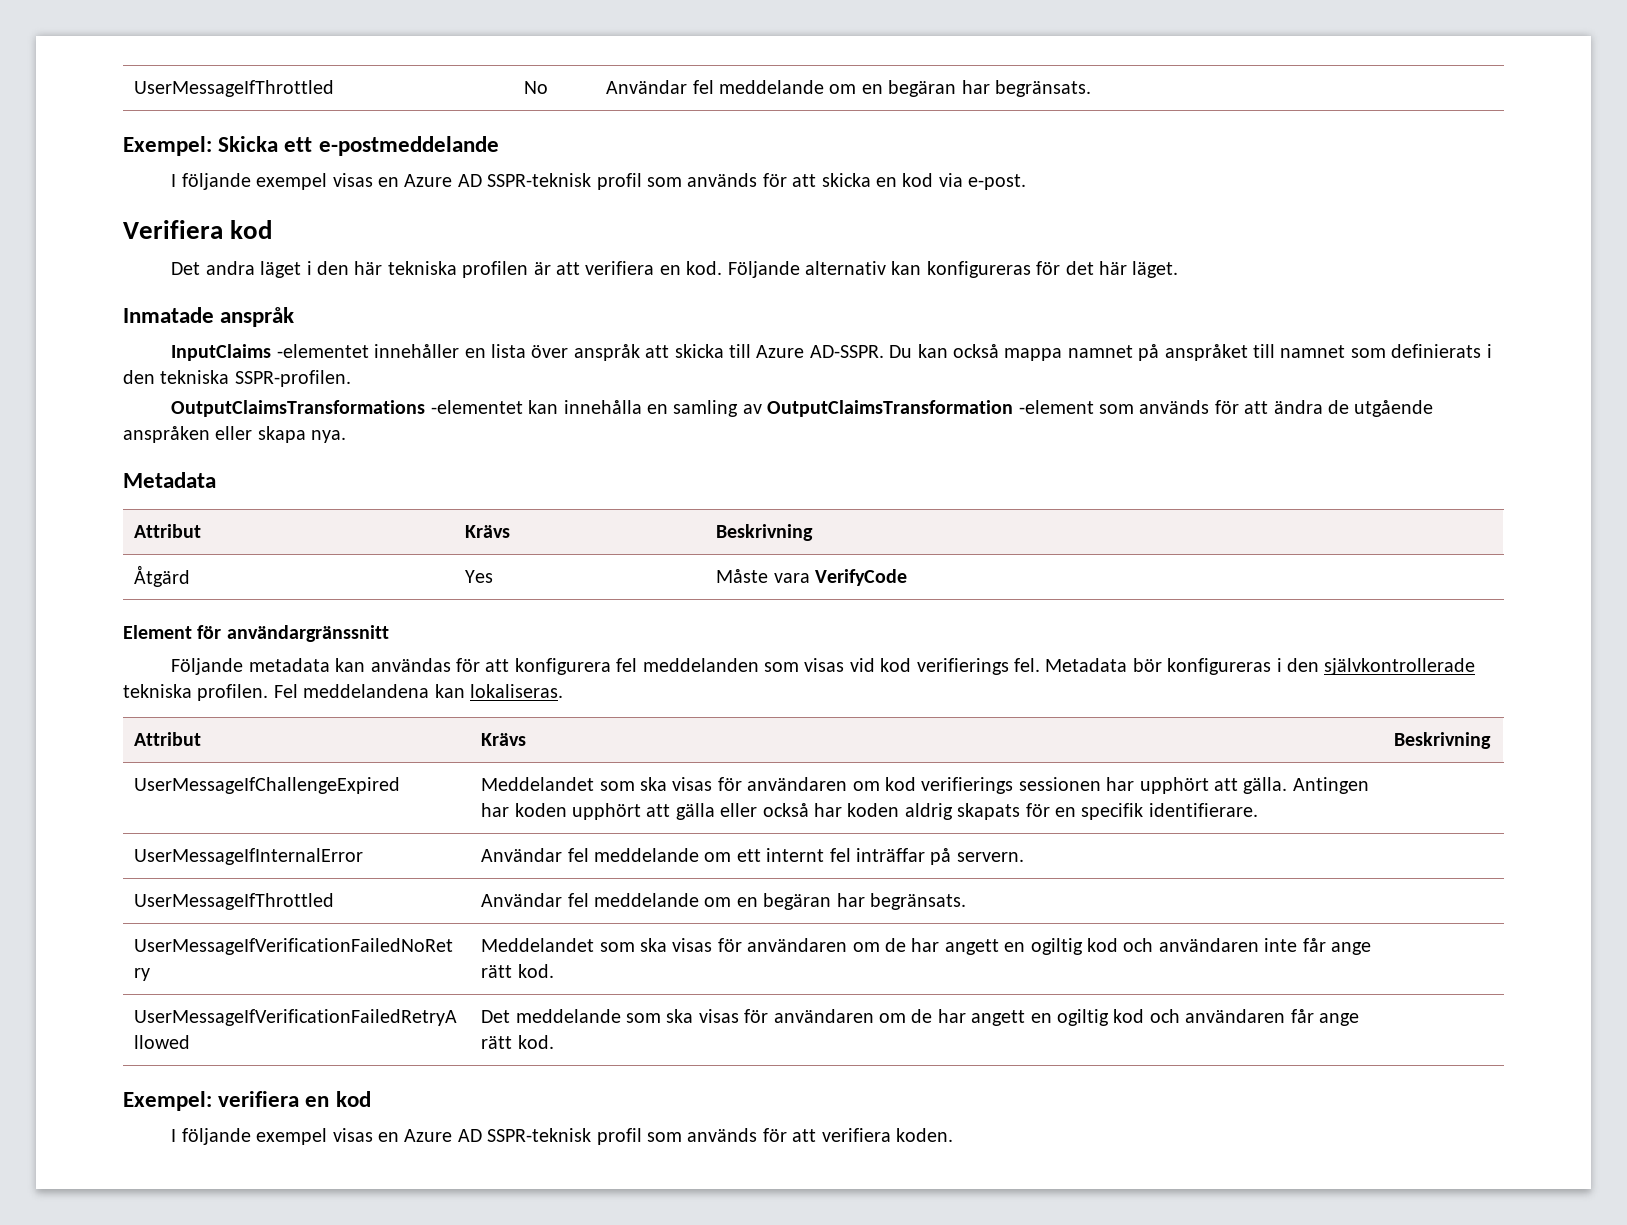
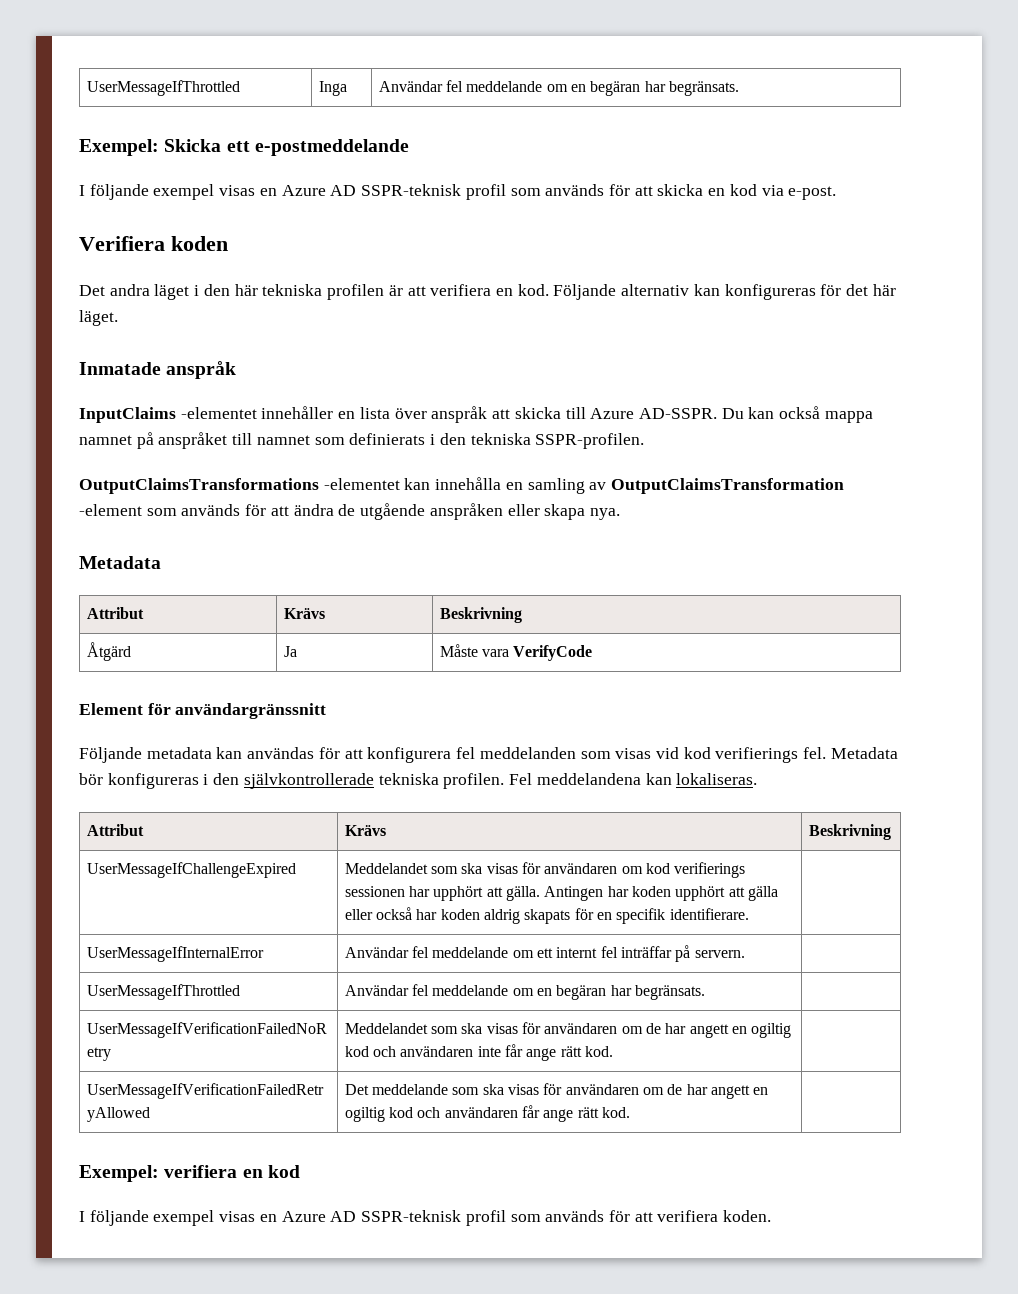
[134,80,335,97] [524,81,549,94] UserMessageIfThrottled | No -> [86,80,240,96] [318,81,347,96] UserMessageIfThrottled | Inga
[230,220,273,239] kod -> [171,236,228,251] koden
[465,570,494,583] Yes -> [283,646,297,657] Ja

